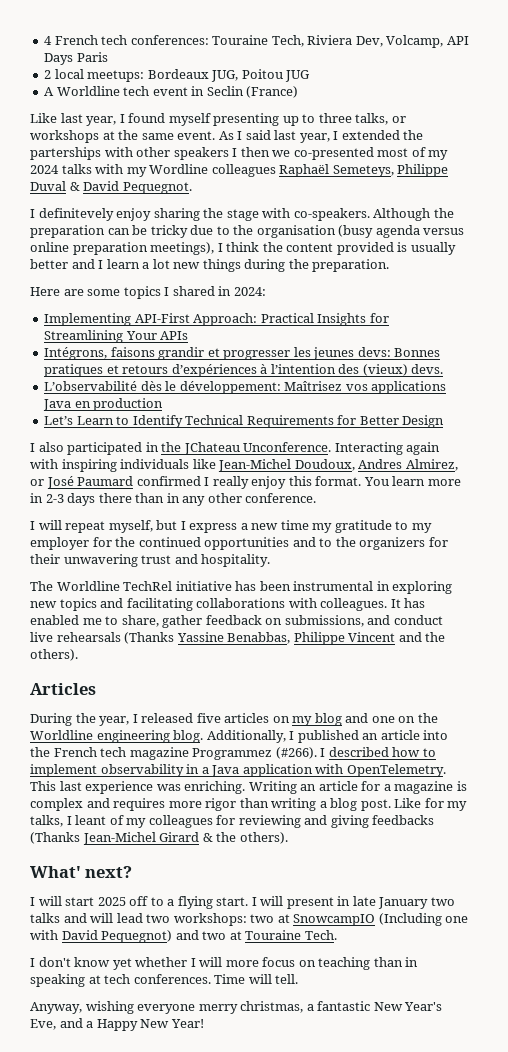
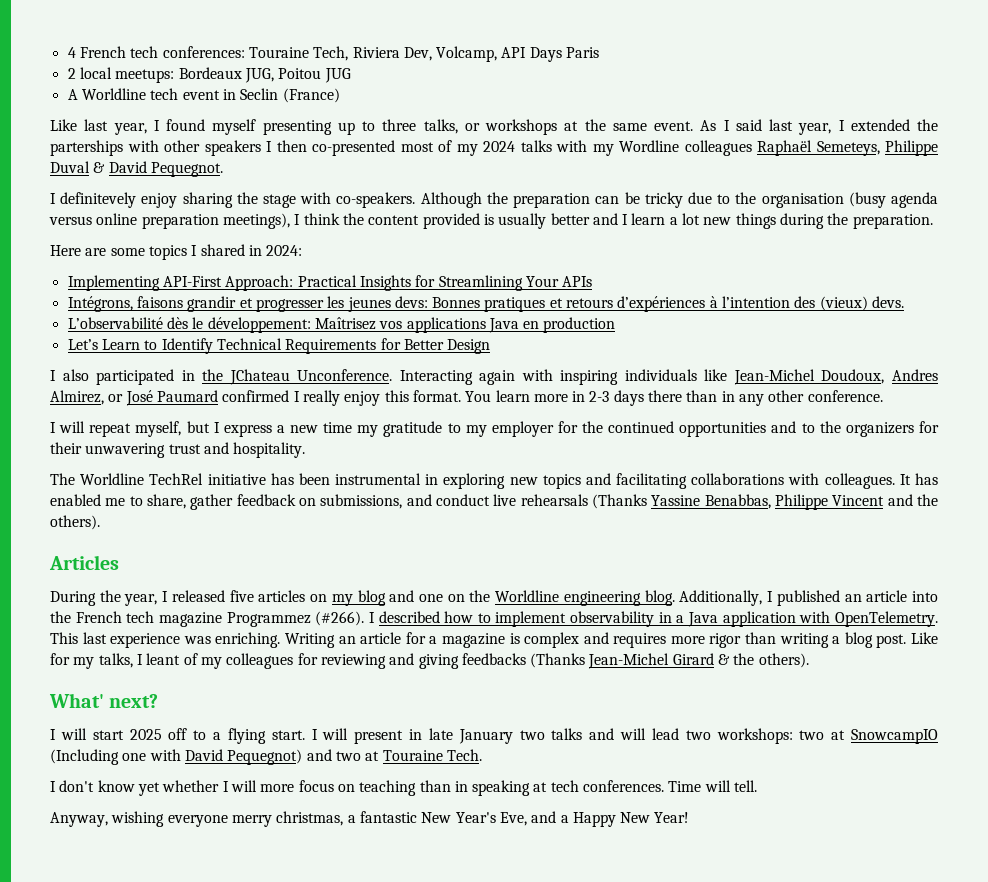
[272,150,291,157] we -> (307, 146) none

